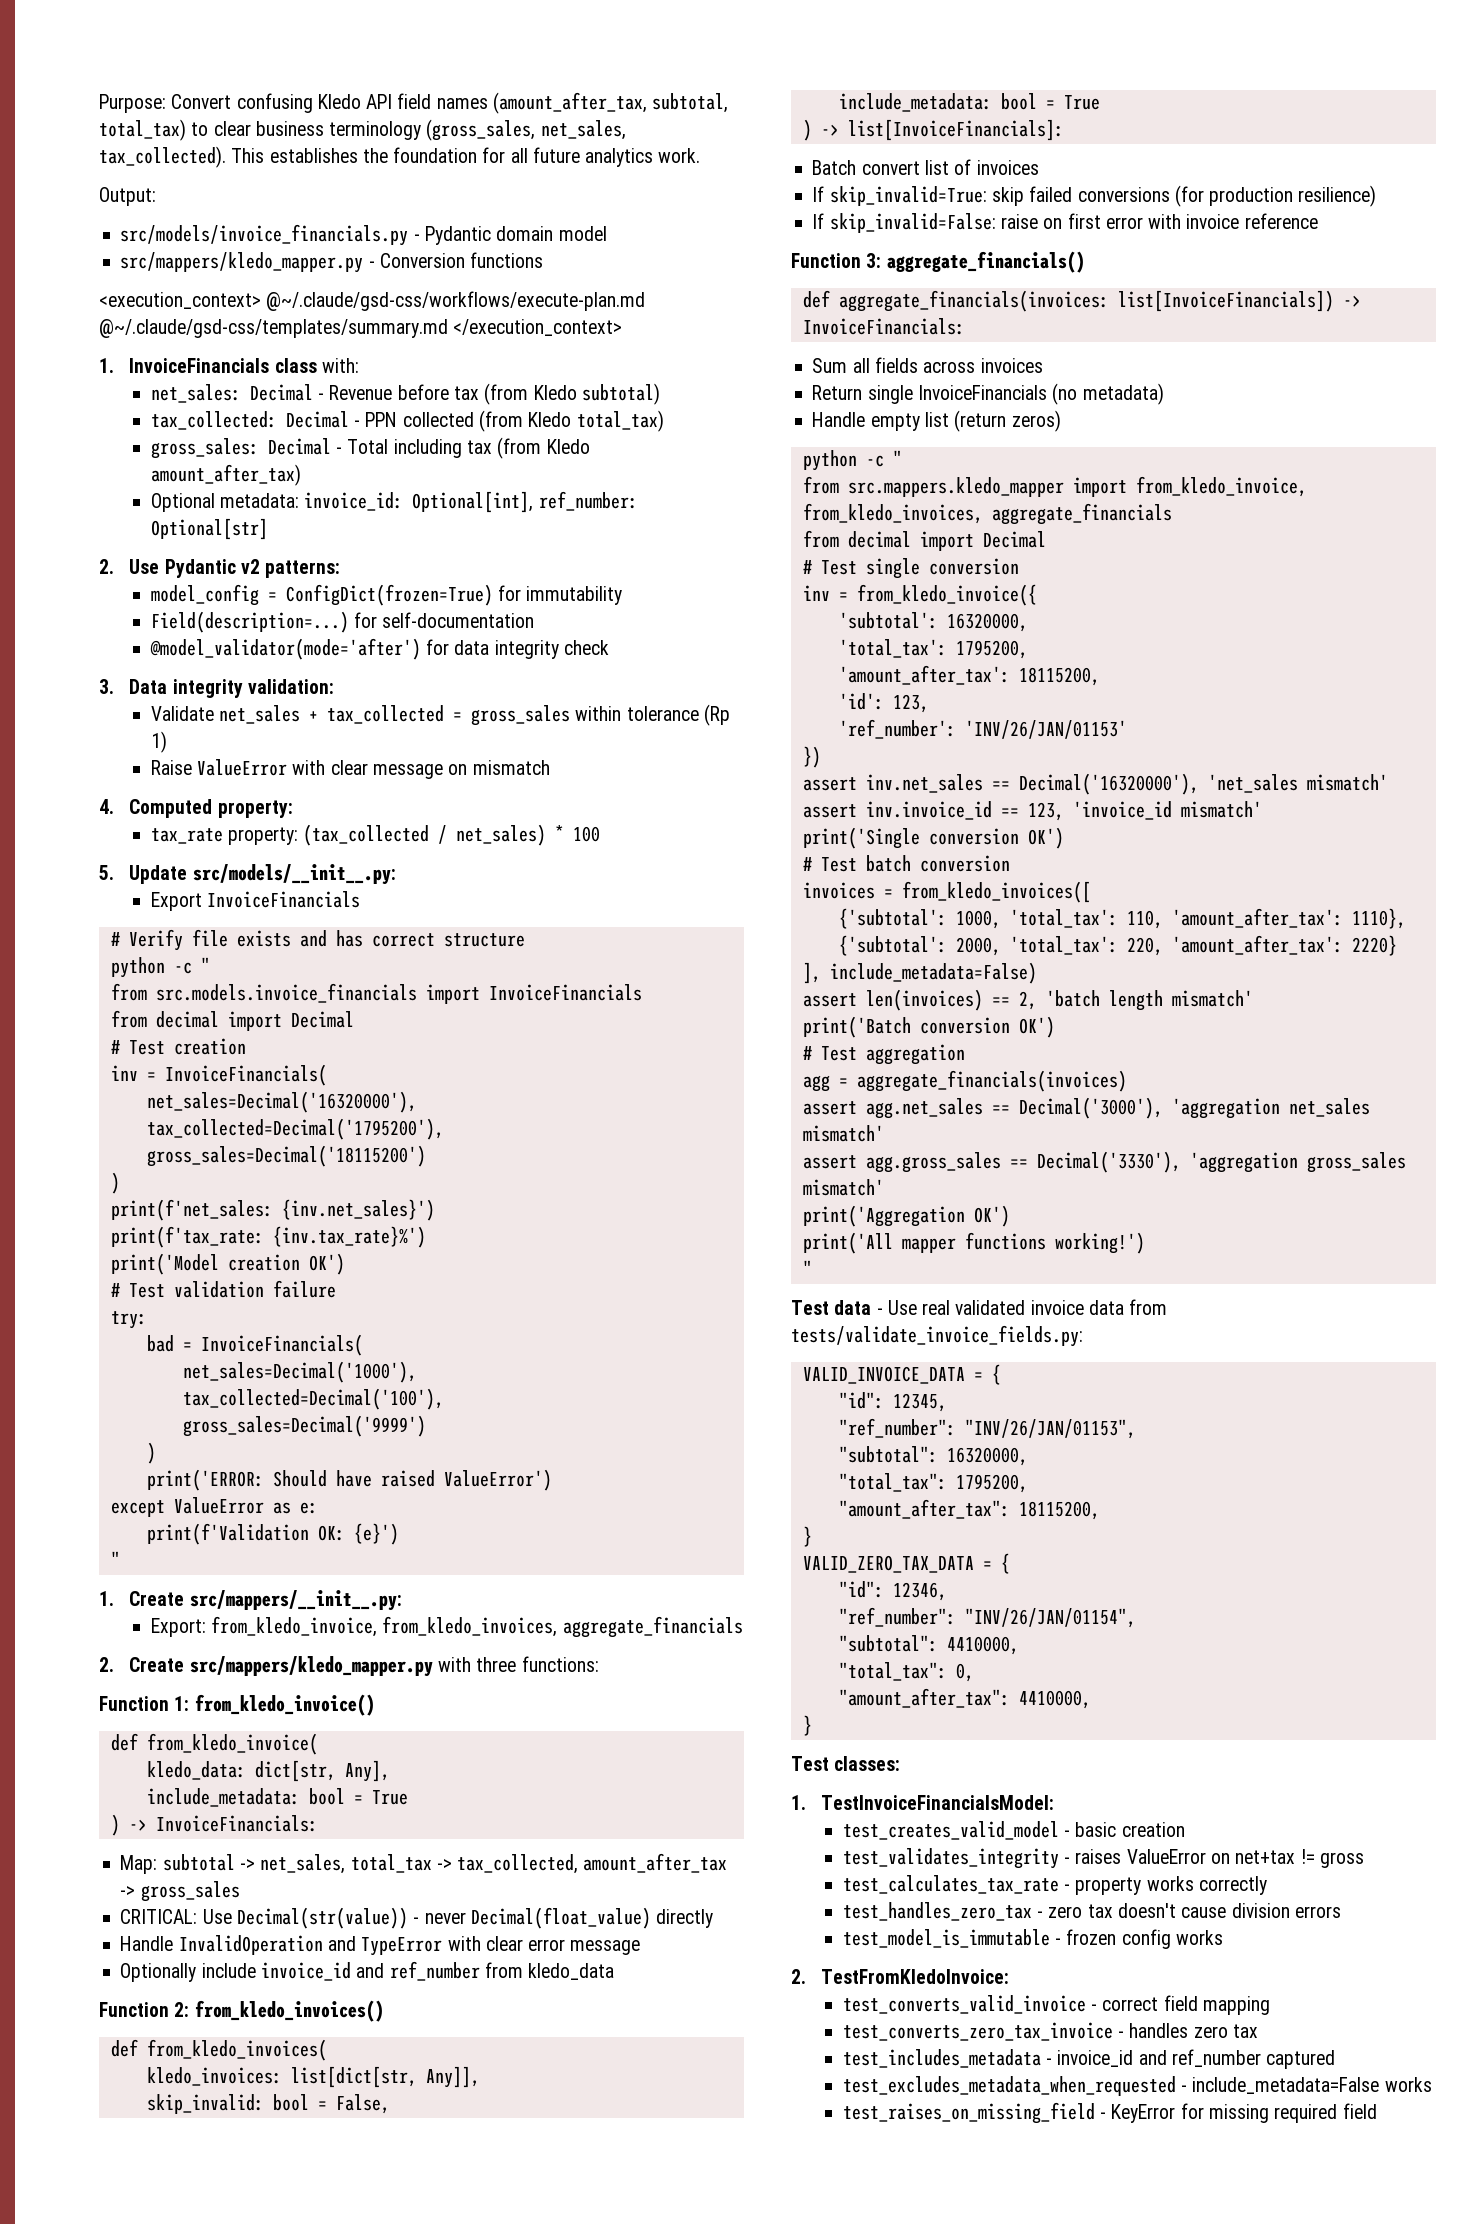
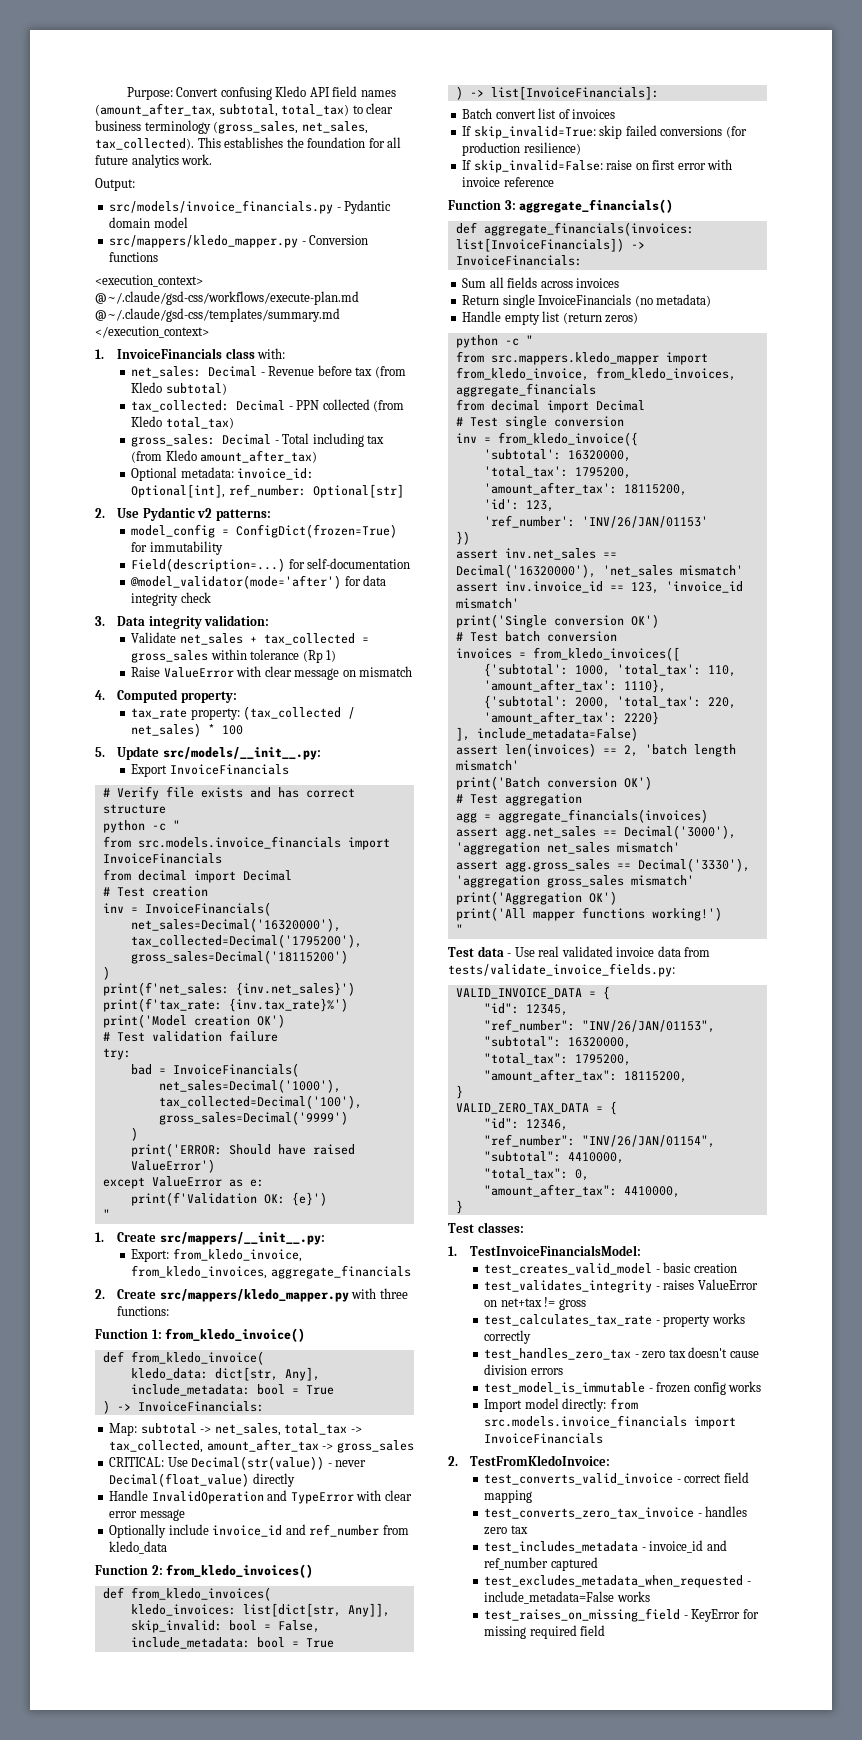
(1223, 1937) none -> [484,1398,638,1412] [484,1415,737,1429] [484,1433,604,1444] // Import model directly: from src.models.invoice_financials import InvoiceFinancials

